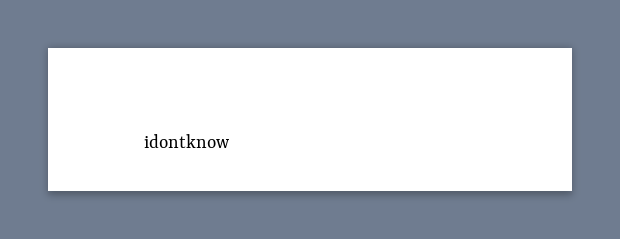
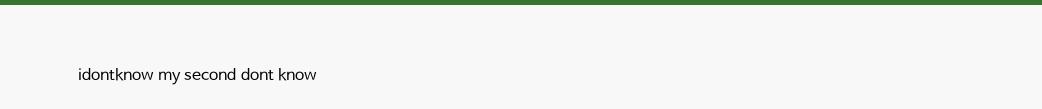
(229, 141) none -> [158,68,317,85] my second dont know

